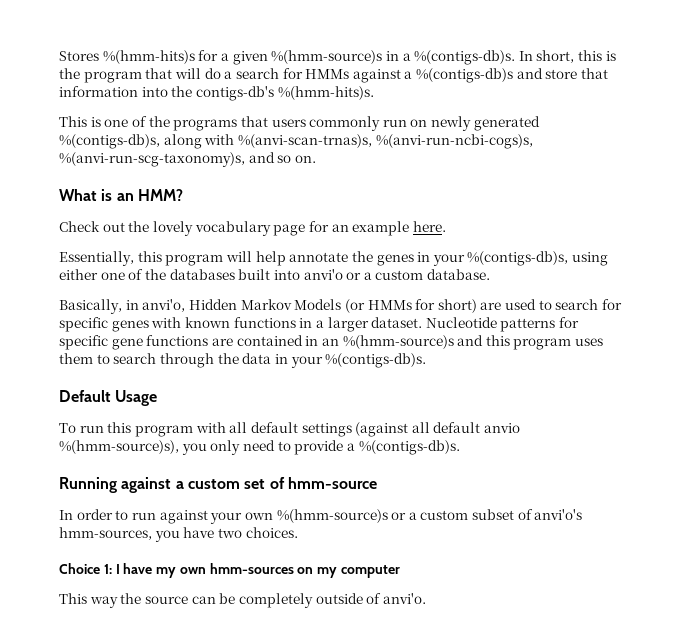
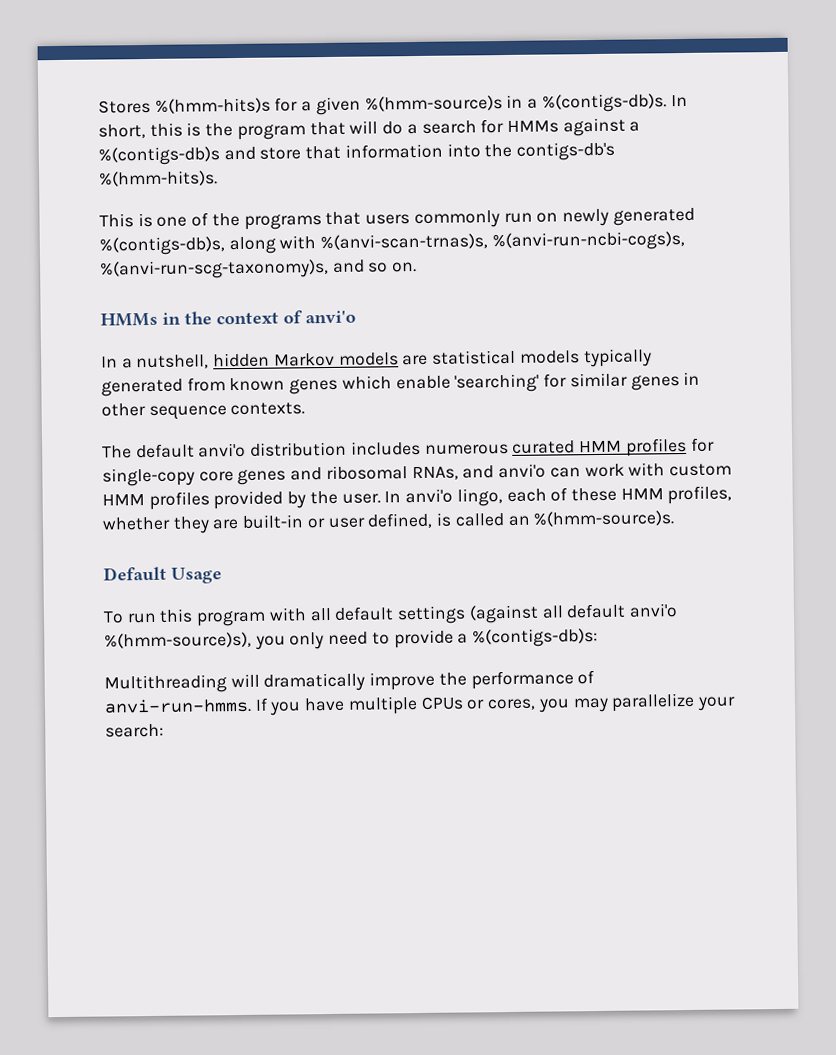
[59,189,183,201] [59,221,446,236] [59,251,609,266] [59,269,491,280] [59,299,623,314] [59,317,580,332] [59,335,604,350] [59,353,427,368] What is an HMM? // Check out the lovely vocabulary page for an example here. // Essentially, this program will help annotate the genes in your %(contigs-db)s, using either one of the databases built into anvi'o or a custom database. // Basically, in anvi'o, Hidden Markov Models (or HMMs for short) are used to search for specific genes with known functions in a larger dataset. Nucleotide patterns for specific gene functions are contained in an %(hmm-source)s and this program uses them to search through the data in your %(contigs-db)s. -> [100,310,356,327] [101,348,652,370] [101,371,701,397] [101,402,306,421] [102,437,715,459] [102,462,732,487] [102,485,733,511] [102,510,675,534] HMMs in the context of anvi'o // In a nutshell, hidden Markov models are statistical models typically generated from known genes which enable 'searching' for similar genes in other sequence contexts. // The default anvi'o distribution includes numerous curated HMM profiles for single-copy core genes and ribosomal RNAs, and anvi'o can work with custom HMM profiles provided by the user. In anvi'o lingo, each of these HMM profiles, whether they are built-in or user defined, is called an %(hmm-source)s.
[484,423,521,433] anvio -> [628,603,678,618] anvi'o
[358,440,460,455] [59,477,377,493] [59,509,583,524] [59,527,298,542] [59,563,401,578] [59,593,426,608] %(contigs-db)s. // Running against a custom set of hmm-source // In order to run against your own %(hmm-source)s or a custom subset of anvi'o's hmm-sources, you have two choices. // Choice 1: I have my own hmm-sources on my computer // This way the source can be completely outside of anvi'o. -> [472,627,599,648] [104,670,596,694] [104,692,736,716] [105,723,164,738] %(contigs-db)s: // Multithreading will dramatically improve the performance of anvi-run-hmms. If you have multiple CPUs or cores, you may parallelize your search:

